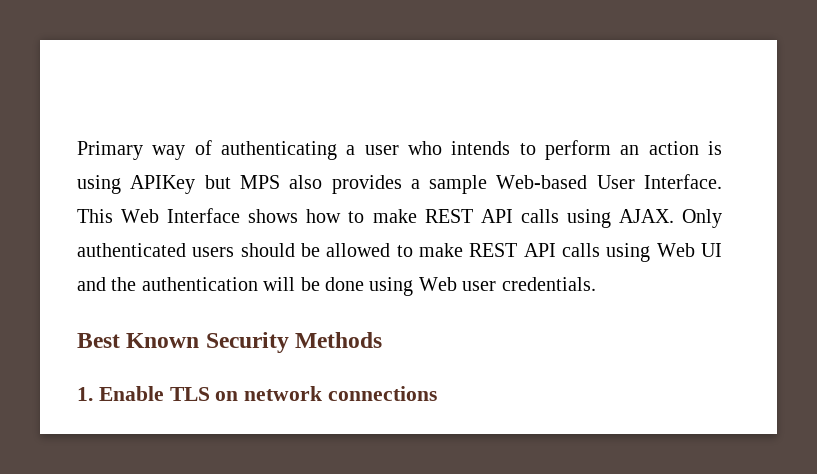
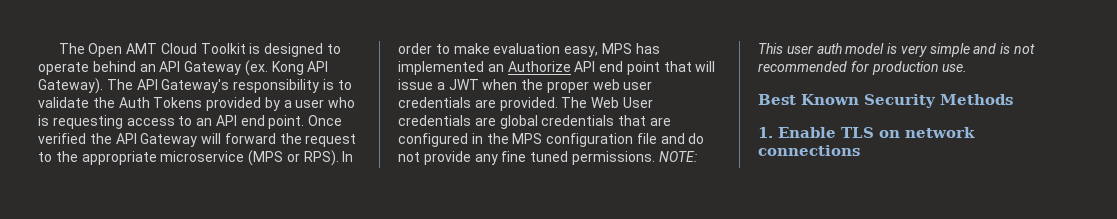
[77,140,722,160] [77,174,722,194] [77,208,722,228] [77,243,723,262] [77,277,596,296] Primary way of authenticating a user who intends to perform an action is using APIKey but MPS also provides a sample Web-based User Interface. This Web Interface shows how to make REST API calls using AJAX. Only authenticated users should be allowed to make REST API calls using Web UI and the authentication will be done using Web user credentials. -> [58,43,341,57] [38,60,329,76] [38,78,352,94] [38,97,356,111] [38,115,343,129] [38,133,357,147] [38,150,354,166] [398,43,660,57] [398,61,716,75] [398,79,653,93] [398,97,653,111] [398,115,671,129] [398,133,705,147] [398,151,697,165] [758,43,1036,57] [758,61,968,75] The Open AMT Cloud Toolkit is designed to operate behind an API Gateway (ex. Kong API Gateway). The API Gateway's responsibility is to validate the Auth Tokens provided by a user who is requesting access to an API end point. Once verified the API Gateway will forward the request to the appropriate microservice (MPS or RPS). In order to make evaluation easy, MPS has implemented an Authorize API end point that will issue a JWT when the proper web user credentials are provided. The Web User credentials are global credentials that are configured in the MPS configuration file and do not provide any fine tuned permissions. NOTE: This user auth model is very simple and is not recommended for production use.

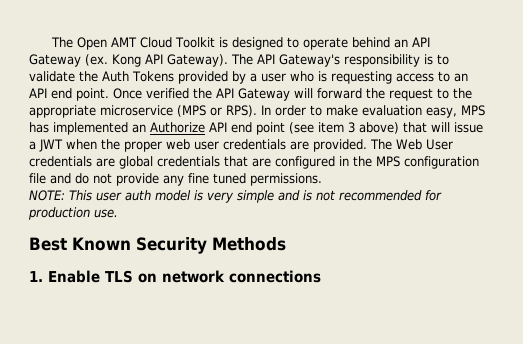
(660, 68) none -> [289,122,399,134] (see item 3 above)
(655, 158) none -> (322, 179) //

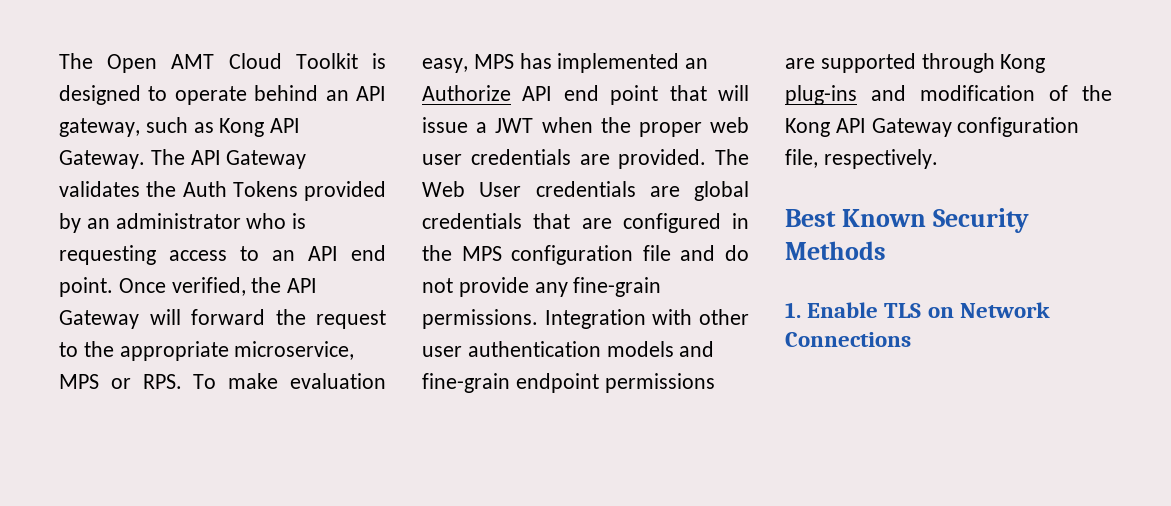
[29,54,228,67] Gateway (ex. Kong API Gateway). -> [59,117,301,137] [59,150,145,169] gateway, such as Kong API Gateway.
[279,54,449,67] [29,71,75,82] Gateway's responsibility is to validate -> [226,150,307,169] [59,181,140,197] Gateway validates
[249,73,286,82] a user -> [86,213,241,229] an administrator
[146,88,189,99] verified -> [171,277,246,296] verified,
[100,105,322,117] microservice (MPS or RPS). In order to -> [234,341,355,360] [59,374,217,389] microservice, MPS or RPS. To
[289,122,399,134] (see item 3 above) -> (659, 95) none
[188,173,246,184] fine tuned -> [573,277,662,297] fine-grain
[29,190,442,203] [28,207,118,220] // NOTE: This user auth model is very simple and is not recommended for production use. -> [544,309,749,329] [422,341,715,357] [422,373,715,393] [785,53,1046,73] [785,85,1112,105] [785,117,1080,137] [785,149,938,169] Integration with other user authentication models and fine-grain endpoint permissions are supported through Kong plug-ins and modification of the Kong API Gateway configuration file, respectively.
[162,270,321,283] network connections -> [959,302,1050,318] [785,332,911,347] Network Connections

